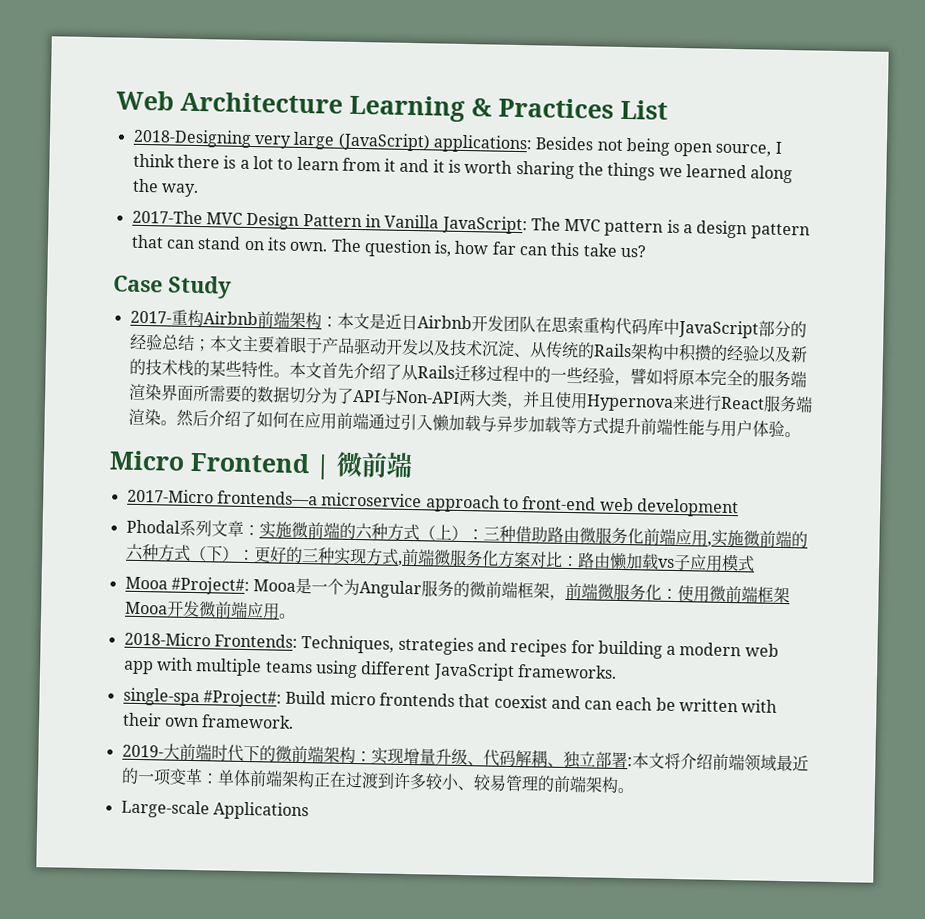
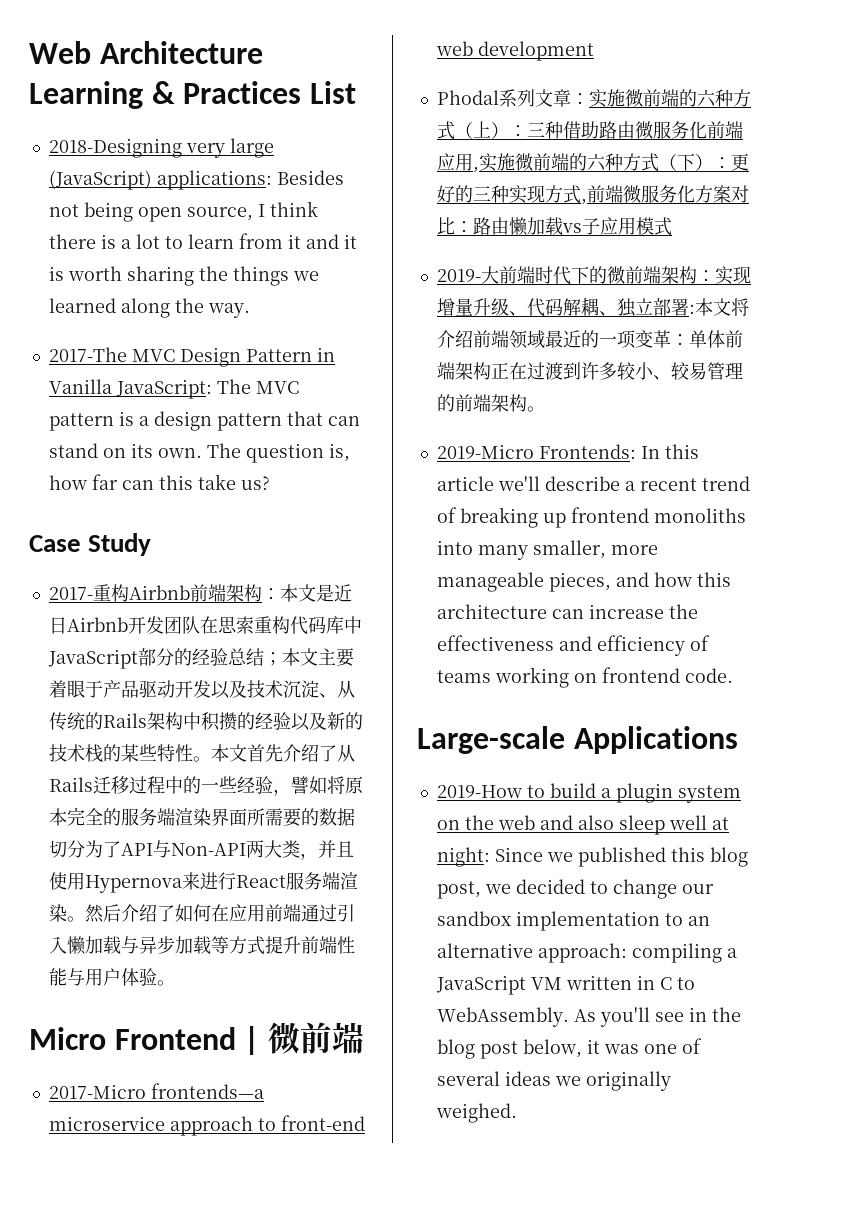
[124,576,791,604] [124,600,296,620] [123,631,779,659] [122,657,617,681] [122,687,778,713] [121,712,295,729] // Mooa #Project#: Mooa是一个为Angular服务的微前端框架，前端微服务化：使用微前端框架Mooa开发微前端应用。 // 2018-Micro Frontends: Techniques, strategies and recipes for building a modern web app with multiple teams using different JavaScript frameworks. // single-spa #Project#: Build micro frontends that coexist and can each be written with their own framework. -> (672, 226) none
[120,799,309,821] Large-scale Applications -> [436,444,699,459] [436,476,750,491] [436,507,746,528] [436,540,658,560] [436,572,731,592] [436,604,698,619] [436,635,710,656] [436,667,733,688] [417,726,738,754] [436,783,741,803] [436,815,729,835] [436,847,748,867] [436,879,714,899] [436,911,710,931] [436,943,737,963] [435,975,695,995] [436,1007,741,1027] [436,1038,702,1059] [436,1071,671,1091] [435,1103,517,1123] 2019-Micro Frontends: In this article we'll describe a recent trend of breaking up frontend monoliths into many smaller, more manageable pieces, and how this architecture can increase the effectiveness and efficiency of teams working on frontend code. // Large-scale Applications // 2019-How to build a plugin system on the web and also sleep well at night: Since we published this blog post, we decided to change our sandbox implementation to an alternative approach: compiling a JavaScript VM written in C to WebAssembly. As you'll see in the blog post below, it was one of several ideas we originally weighed.

